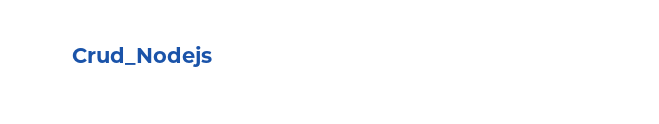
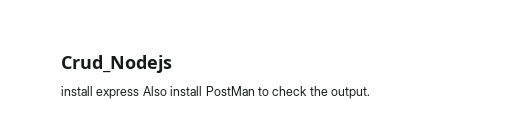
(212, 56) none -> [61,86,370,99] // install express Also install PostMan to check the output.

